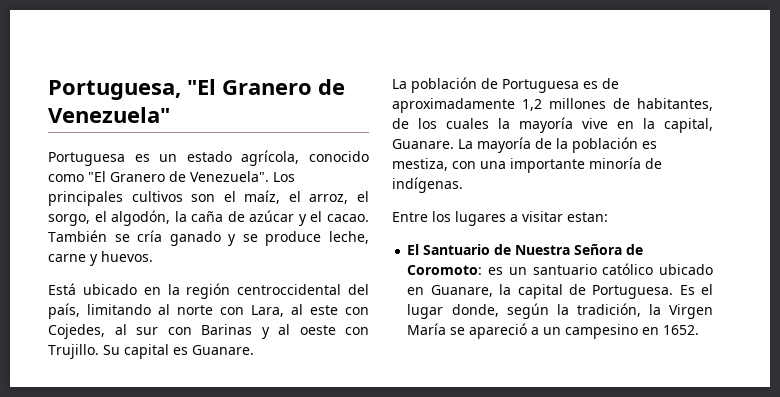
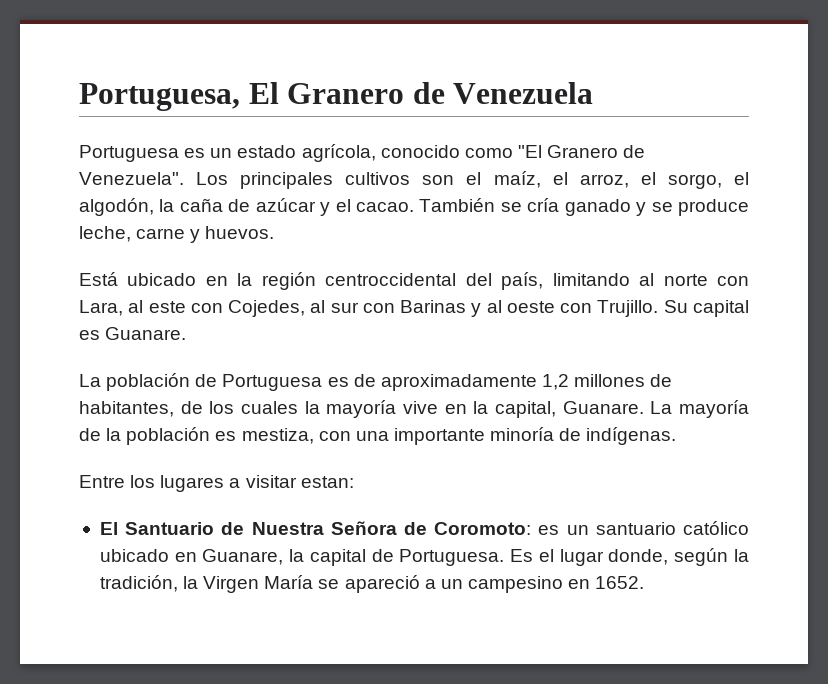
[187,79,345,95] [48,107,170,123] "El Granero de Venezuela" -> [248,82,594,104] El Granero de Venezuela

